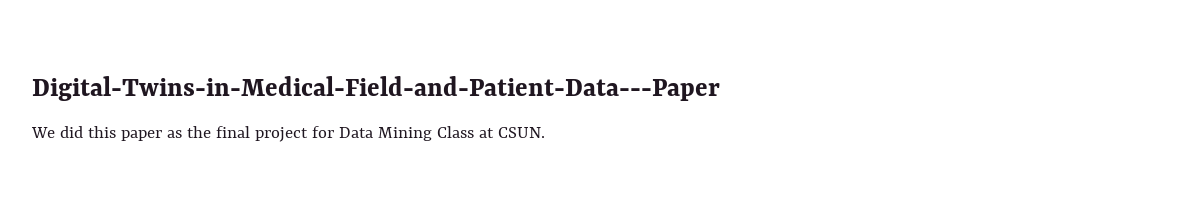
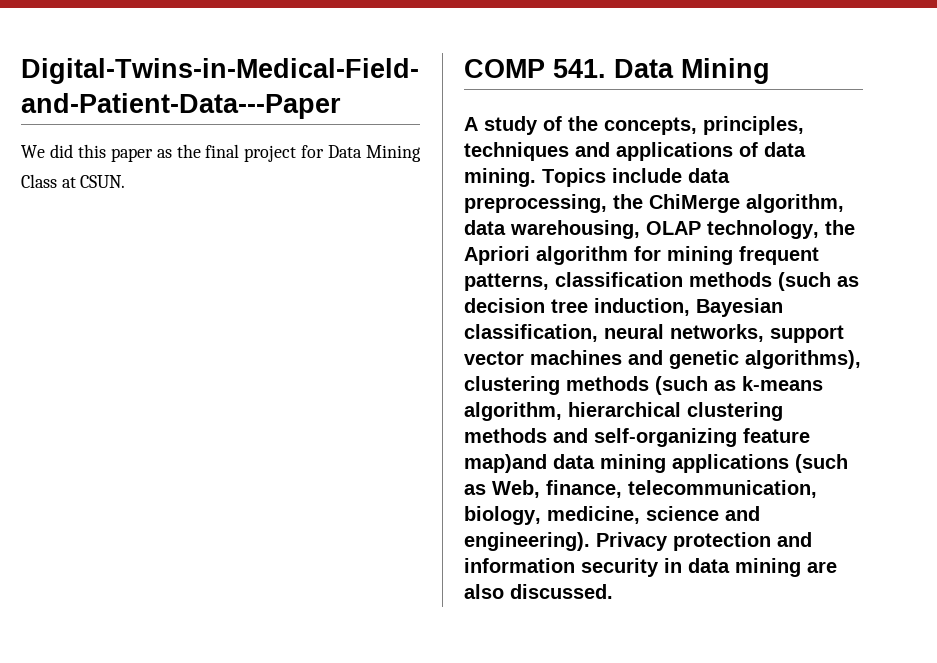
(545, 132) none -> [464,58,770,84] [464,116,804,135] [464,142,806,161] [464,168,730,187] [464,194,844,213] [464,220,855,239] [464,246,819,265] [464,272,859,291] [464,298,783,317] [464,324,844,343] [464,350,861,369] [464,376,823,395] [464,402,783,421] [464,428,810,447] [464,454,848,473] [464,480,817,498] [464,506,760,525] [464,532,812,551] [464,558,837,577] [464,584,613,599] // COMP 541. Data Mining // A study of the concepts, principles, techniques and applications of data mining. Topics include data preprocessing, the ChiMerge algorithm, data warehousing, OLAP technology, the Apriori algorithm for mining frequent patterns, classification methods (such as decision tree induction, Bayesian classification, neural networks, support vector machines and genetic algorithms), clustering methods (such as k-means algorithm, hierarchical clustering methods and self-organizing feature map)and data mining applications (such as Web, finance, telecommunication, biology, medicine, science and engineering). Privacy protection and information security in data mining are also discussed.

